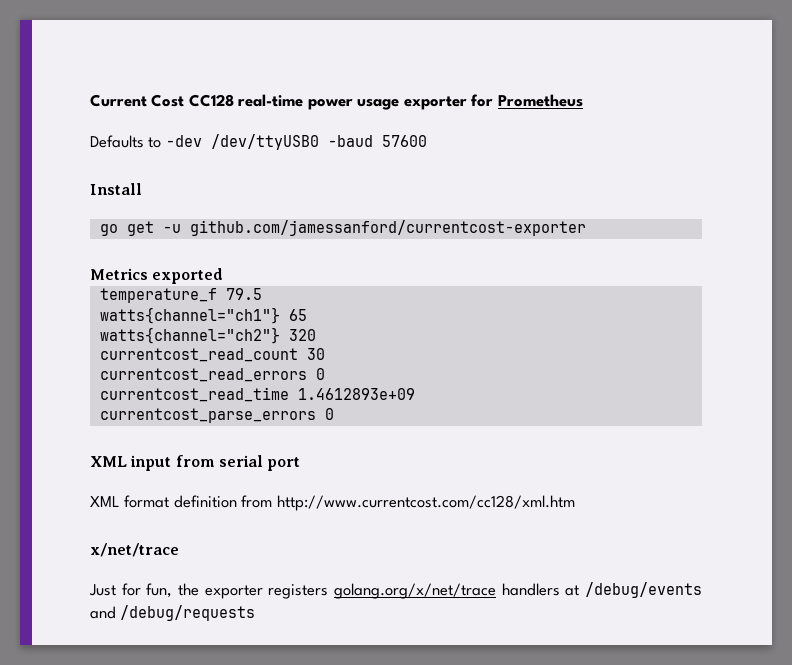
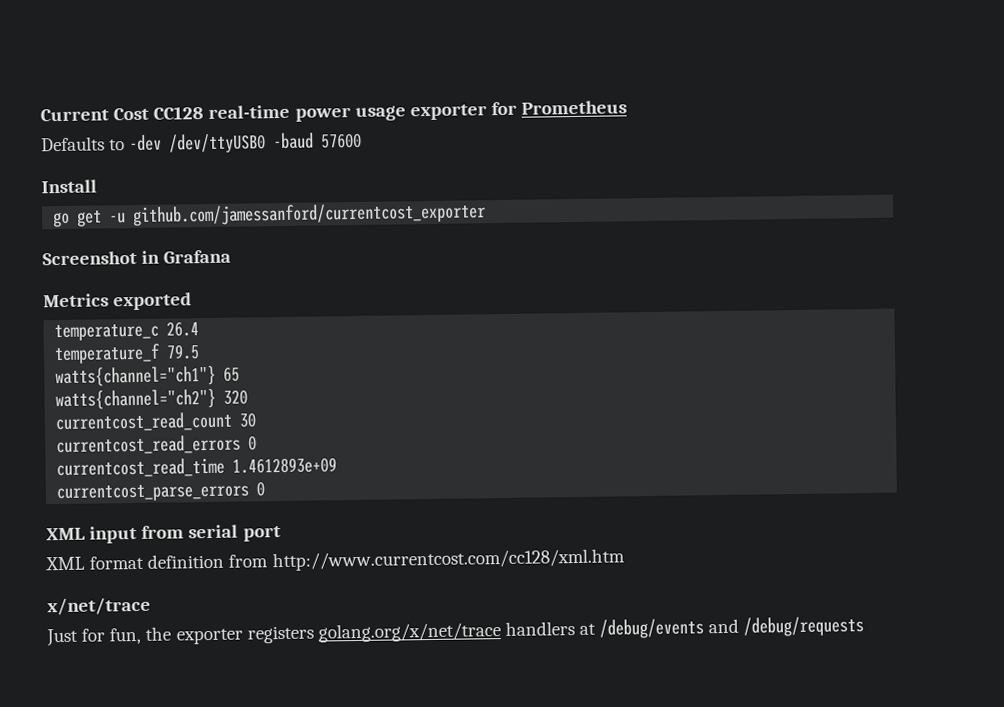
[189,220,586,236] github.com/jamessanford/currentcost-exporter -> [132,202,487,227] [42,249,232,266] github.com/jamessanford/currentcost_exporter // Screenshot in Grafana
(224, 276) none -> [54,321,200,342] // temperature_c 26.4

